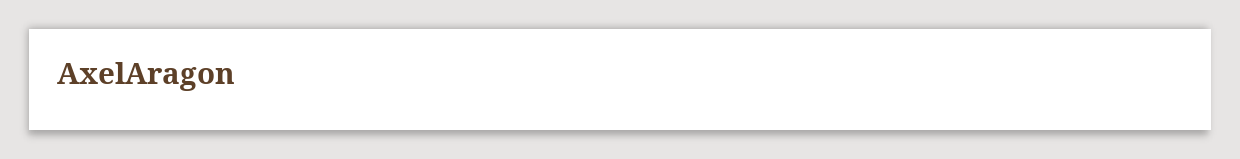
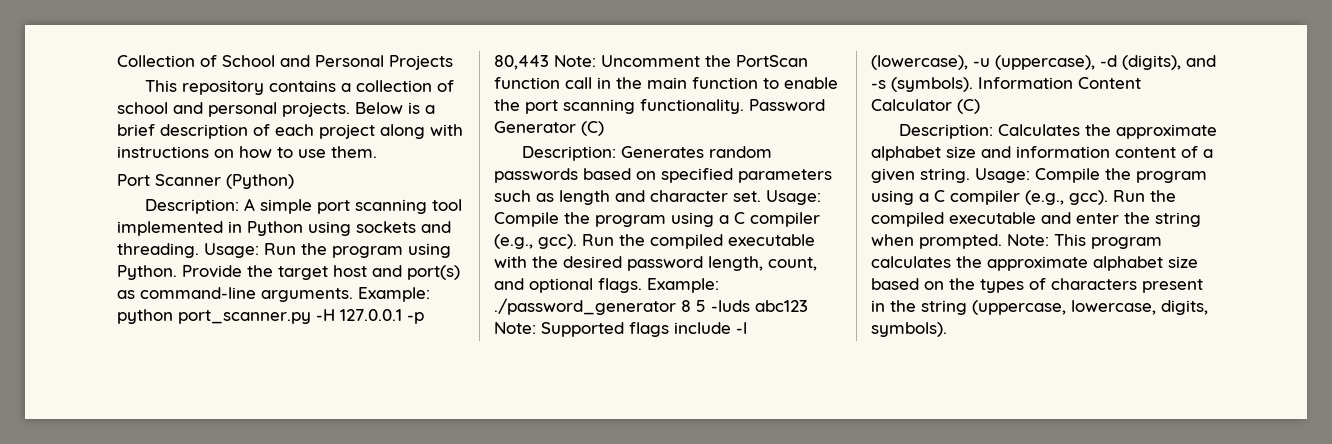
[57,62,235,91] AxelAragon -> [117,55,453,70] [145,80,455,95] [117,102,435,117] [117,124,463,139] [117,146,377,158] [117,174,294,189] [145,198,463,214] [117,221,451,236] [117,243,451,258] [117,265,460,280] [117,287,430,302] [117,309,424,324] [494,55,808,70] [494,77,838,89] [494,99,825,114] [494,121,604,136] [522,146,773,161] [494,168,832,183] [494,190,821,205] [494,212,820,227] [494,234,815,249] [494,256,817,271] [494,278,719,293] [494,298,808,315] [494,322,747,337] [871,55,1216,70] [871,77,1141,92] [871,99,980,114] [899,124,1218,139] [871,146,1213,161] [871,168,1207,183] [871,190,1176,205] [871,212,1201,227] [871,234,1162,249] [871,256,1198,271] [871,278,1203,293] [871,300,1208,315] [871,322,947,337] Collection of School and Personal Projects // This repository contains a collection of school and personal projects. Below is a brief description of each project along with instructions on how to use them. // Port Scanner (Python) // Description: A simple port scanning tool implemented in Python using sockets and threading. Usage: Run the program using Python. Provide the target host and port(s) as command-line arguments. Example: python port_scanner.py -H 127.0.0.1 -p 80,443 Note: Uncomment the PortScan function call in the main function to enable the port scanning functionality. Password Generator (C) // Description: Generates random passwords based on specified parameters such as length and character set. Usage: Compile the program using a C compiler (e.g., gcc). Run the compiled executable with the desired password length, count, and optional flags. Example: ./password_generator 8 5 -luds abc123 Note: Supported flags include -l (lowercase), -u (uppercase), -d (digits), and -s (symbols). Information Content Calculator (C) // Description: Calculates the approximate alphabet size and information content of a given string. Usage: Compile the program using a C compiler (e.g., gcc). Run the compiled executable and enter the string when prompted. Note: This program calculates the approximate alphabet size based on the types of characters present in the string (uppercase, lowercase, digits, symbols).

